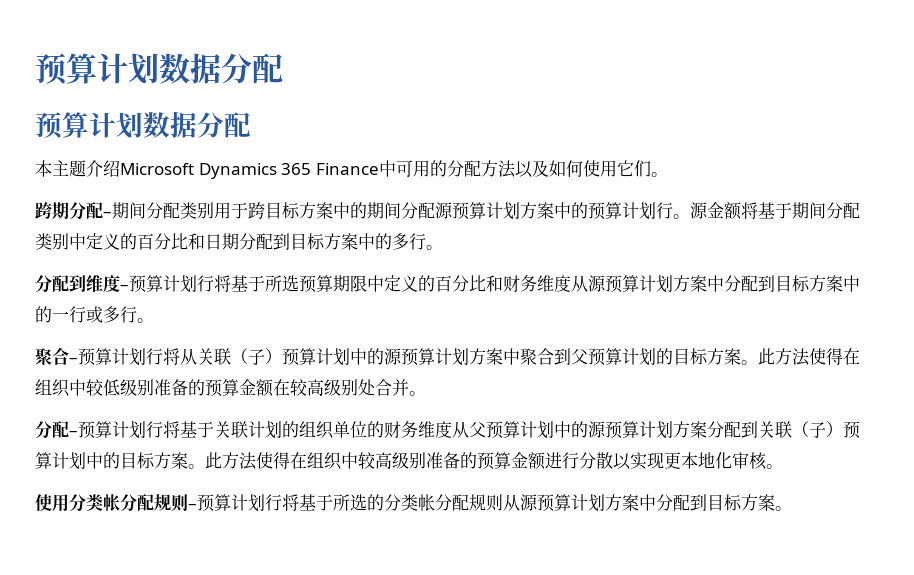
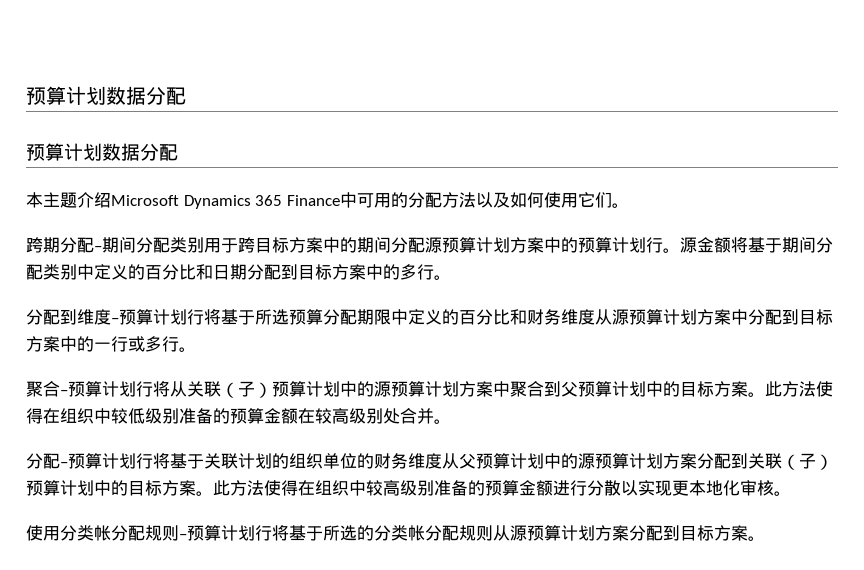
(333, 283) none -> [323,309,357,325] 分配
(656, 357) none -> [646,381,663,397] 中
[639,494,656,511] 中 -> (629, 533) none

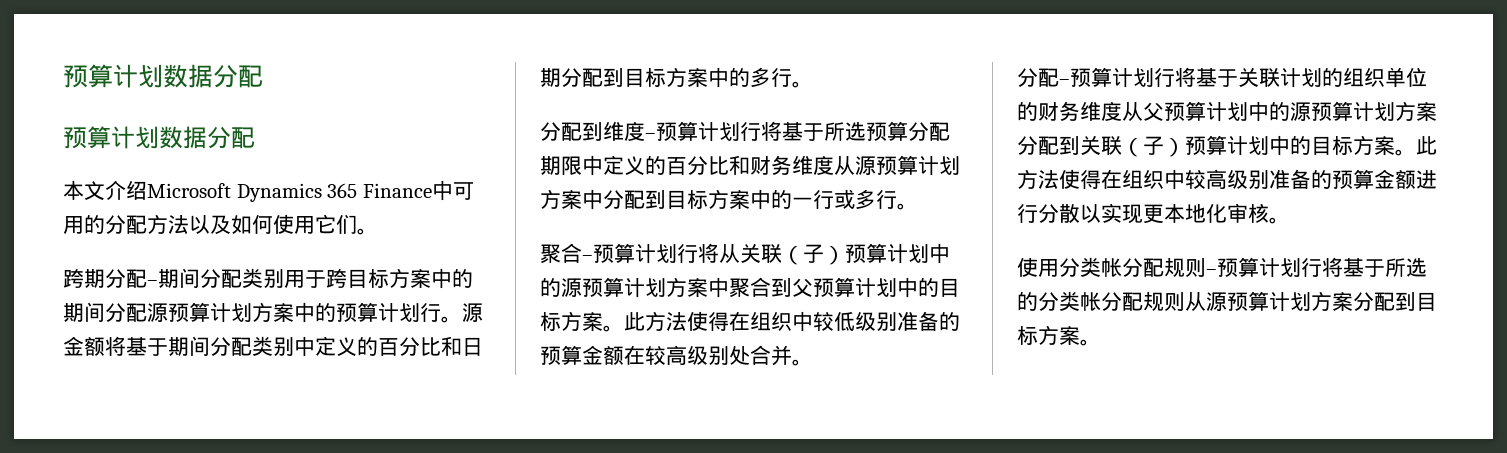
[43,192,77,208] 主题 -> [84,181,105,201] 文

